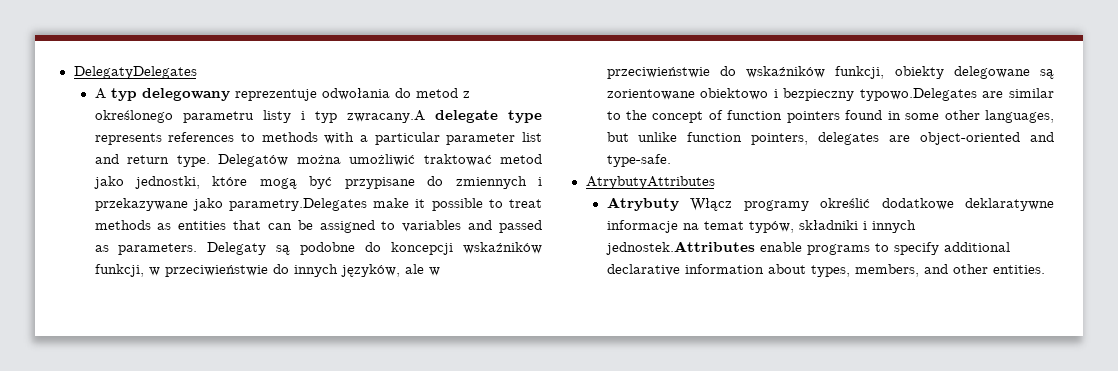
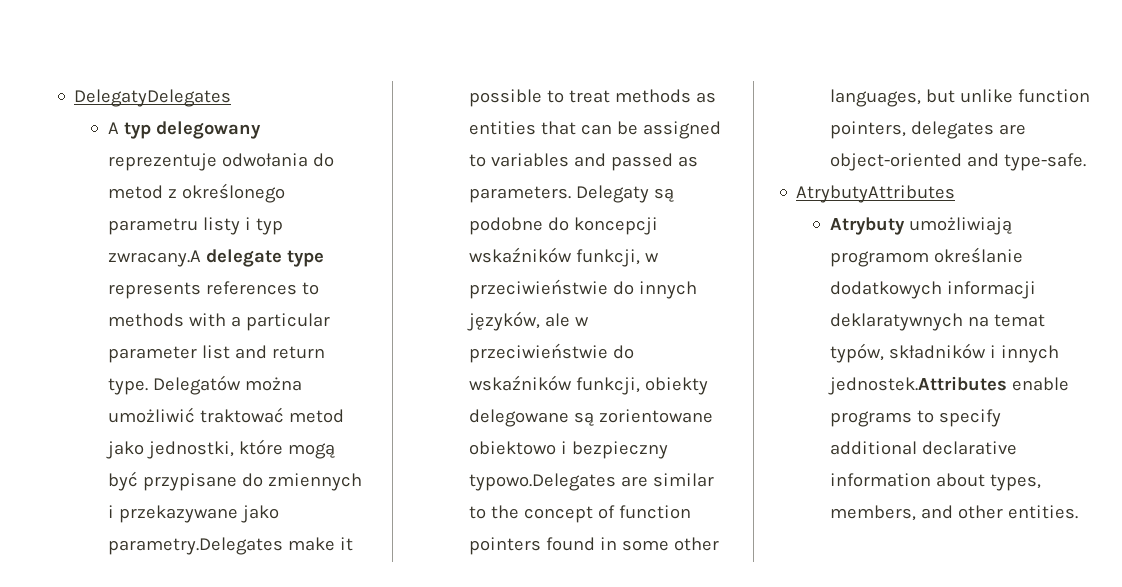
[689,198,1054,211] [606,220,678,233] Włącz programy określić dodatkowe deklaratywne informacje -> [909,217,1013,235] [830,247,1024,267] [830,281,1037,299] [830,313,964,331] umożliwiają programom określanie dodatkowych informacji deklaratywnych
[798,220,858,230] składniki -> [889,343,987,359] składników

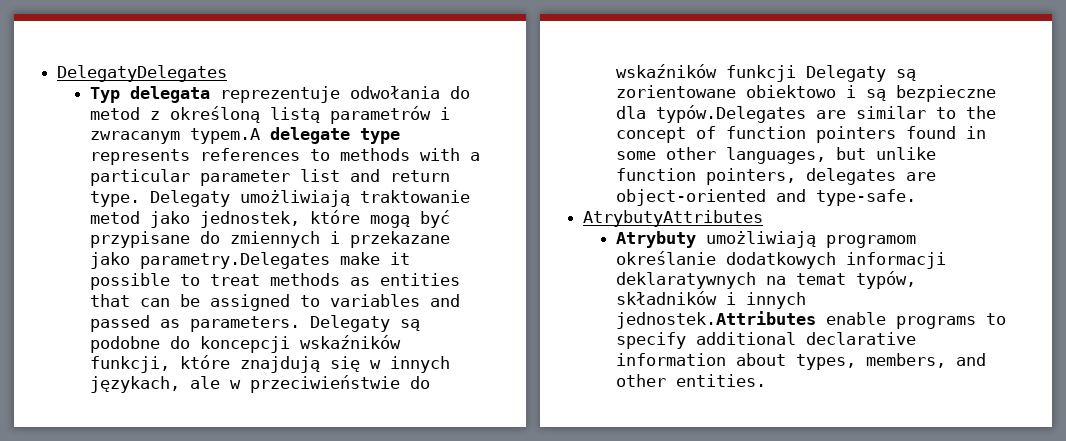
[108,121,262,139] A typ delegowany -> [89,86,210,103] Typ delegata
[182,183,286,203] [108,217,284,235] [108,250,202,267] określonego parametru listy i typ zwracany.A -> [169,106,450,124] [89,128,260,144] określoną listą parametrów i zwracanym typem.A
[153,375,303,395] [108,407,285,423] Delegatów można umożliwić traktować -> [149,190,470,207] Delegaty umożliwiają traktowanie
[147,441,235,459] jednostki, -> [199,211,300,228] jednostek,
[119,505,239,523] przekazywane -> [349,231,450,248] przekazane
[645,253,660,262] [469,279,698,299] [467,311,541,331] w przeciwieństwie do innych języków, -> [179,355,450,373] [89,376,180,393] które znajdują się w innych językach,
[576,377,709,395] [469,409,570,427] funkcji, obiekty delegowane -> [725,65,886,82] funkcji Delegaty
[572,441,669,459] [469,473,617,491] bezpieczny typowo.Delegates -> [865,85,996,102] [615,105,806,123] są bezpieczne dla typów.Delegates

